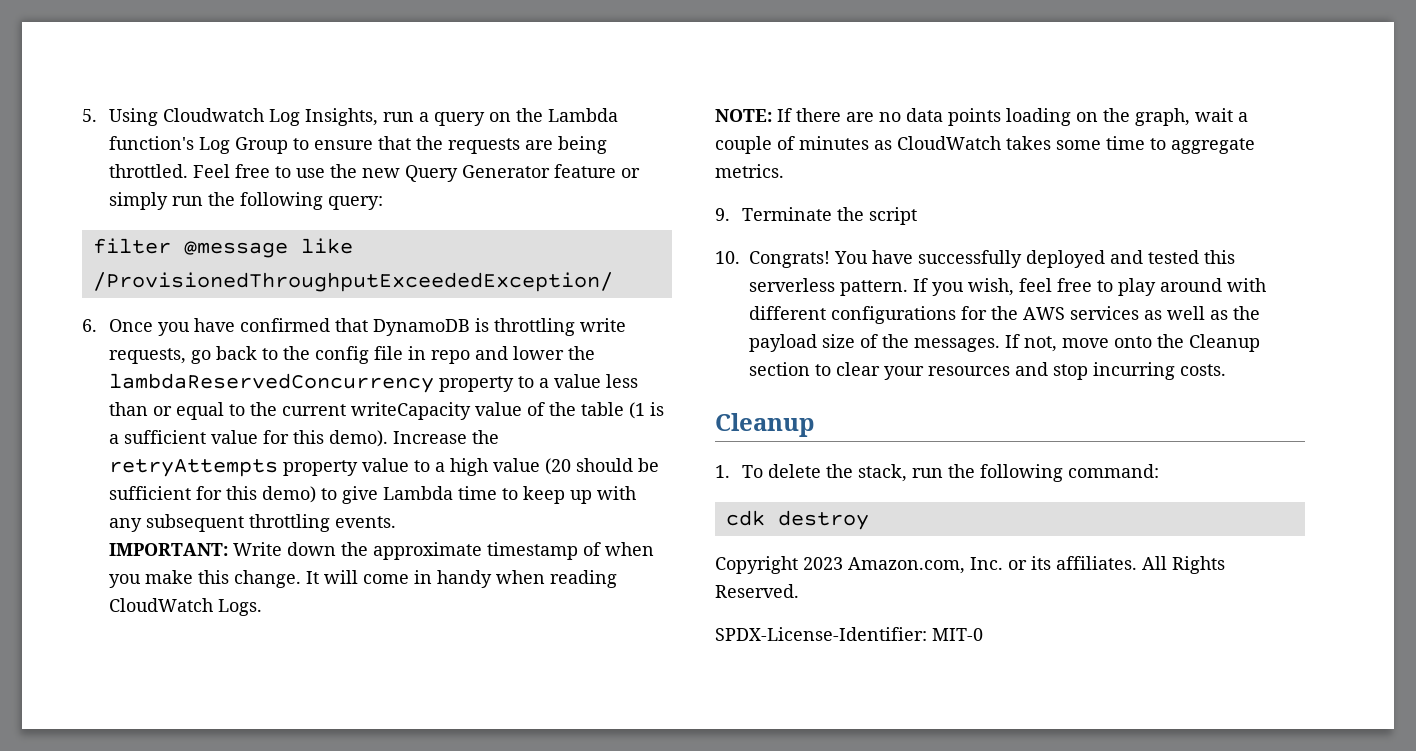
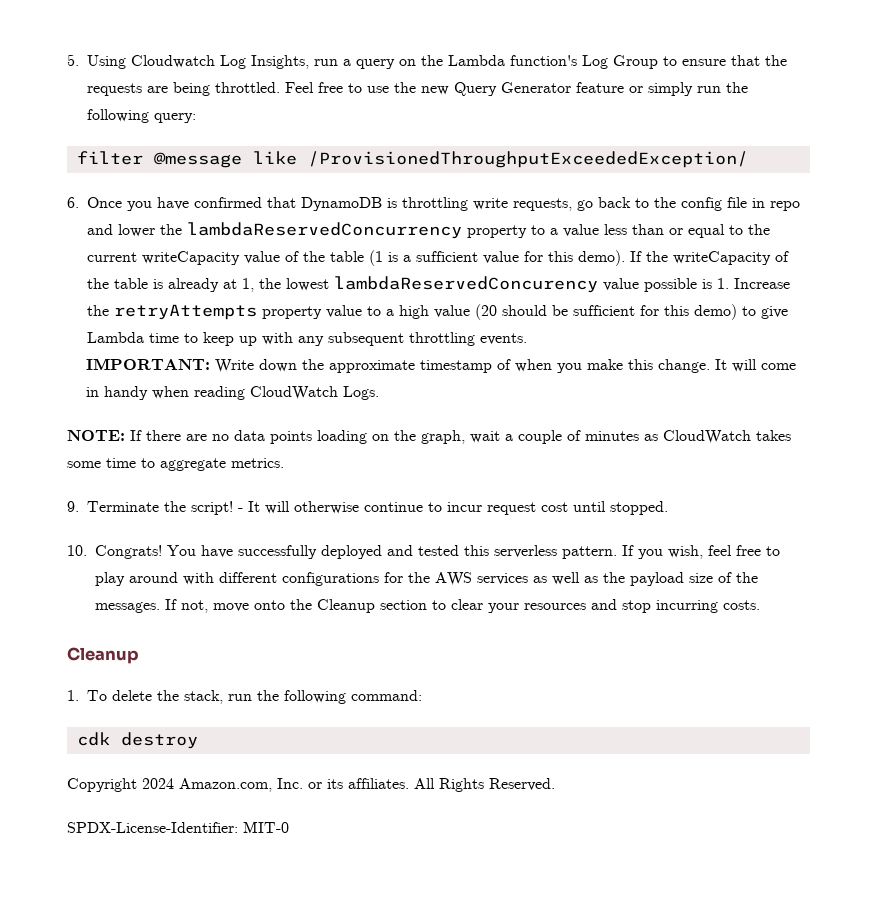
(389, 438) none -> [630,251,789,265] [87,276,729,293] If the writeCapacity of the table is already at 1, the lowest lambdaReservedConcurency value possible is 1.
[869,207,918,225] script -> [191,501,668,515] script! - It will otherwise continue to incur request cost until stopped.
[803,557,843,570] 2023 -> [142,778,174,789] 2024

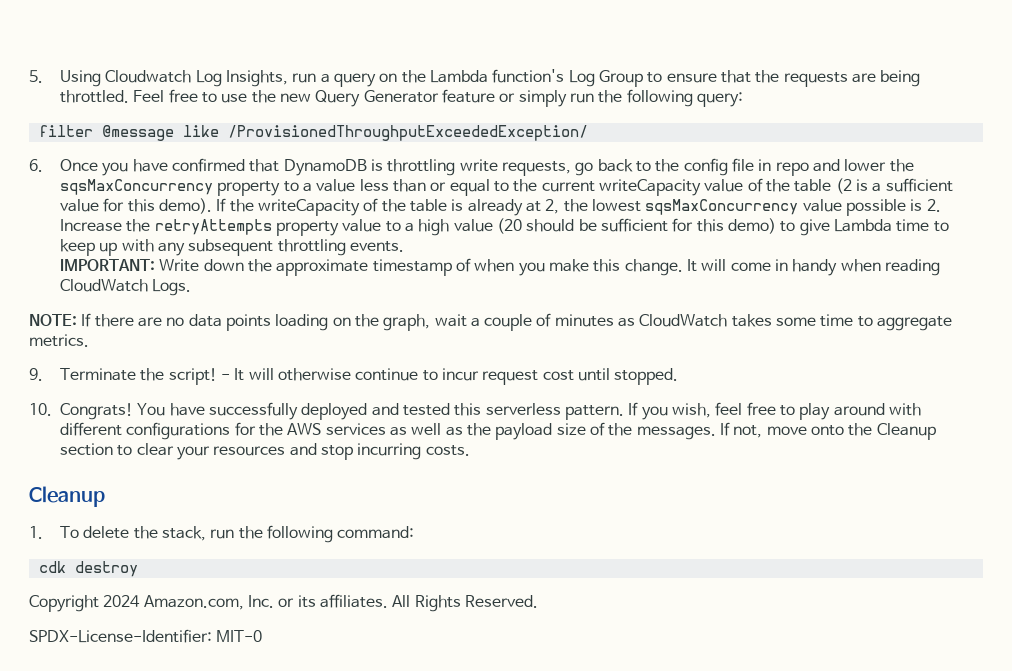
[187,222,462,239] lambdaReservedConcurrency -> [60,179,214,195] sqsMaxConcurrency
[369,250,383,266] (1 -> [835,178,852,194] (2
[242,278,254,292] 1, -> [545,199,560,214] 2,
[334,276,598,293] lambdaReservedConcurency -> [645,199,799,215] sqsMaxConcurrency
[717,278,729,289] 1. -> [926,199,941,212] 2.

